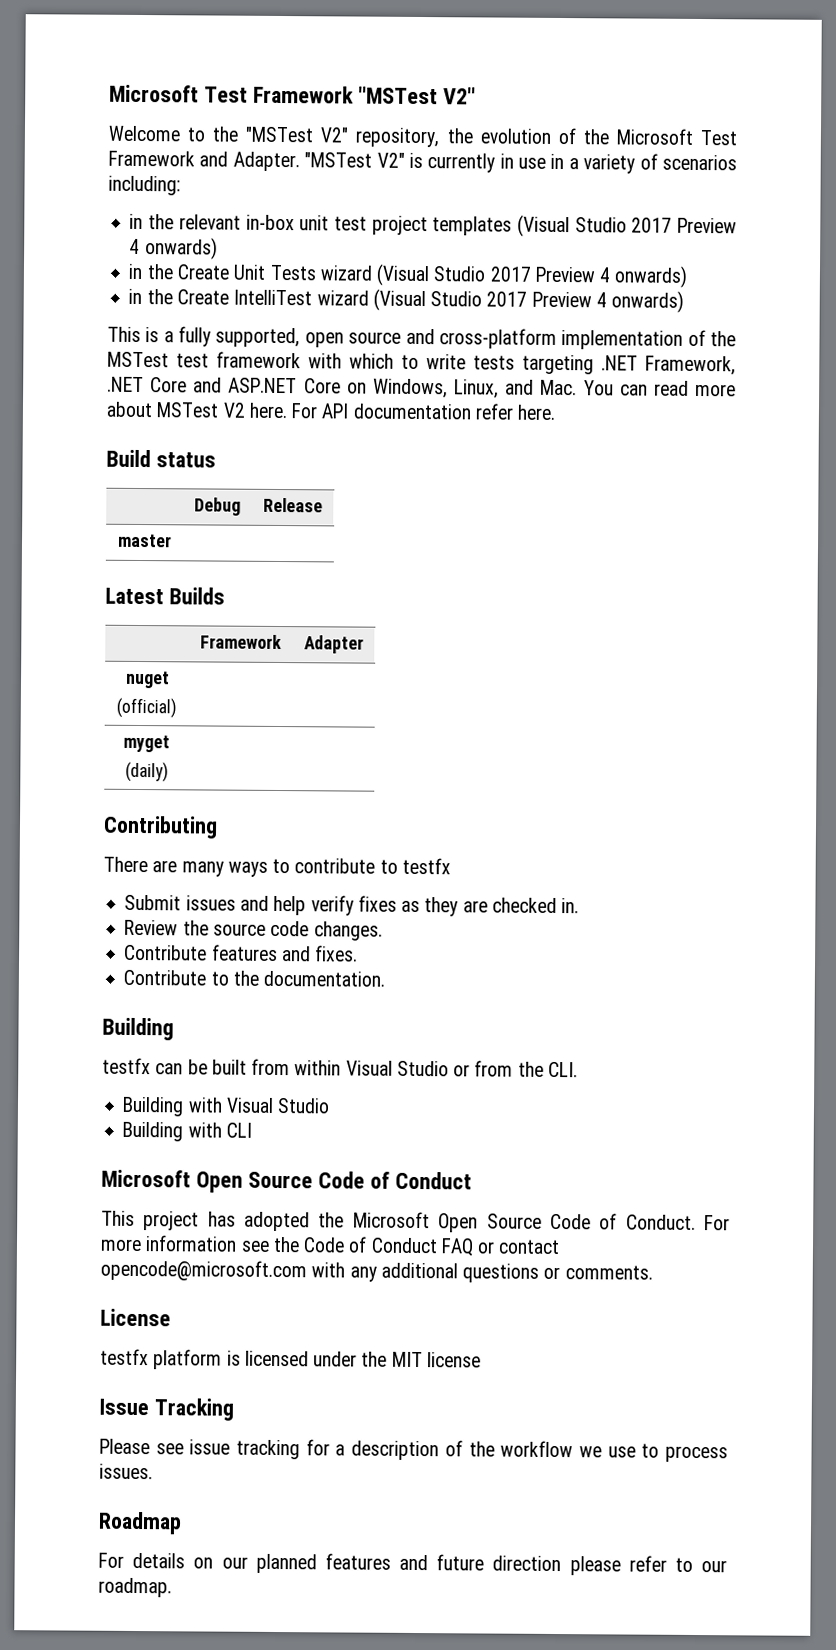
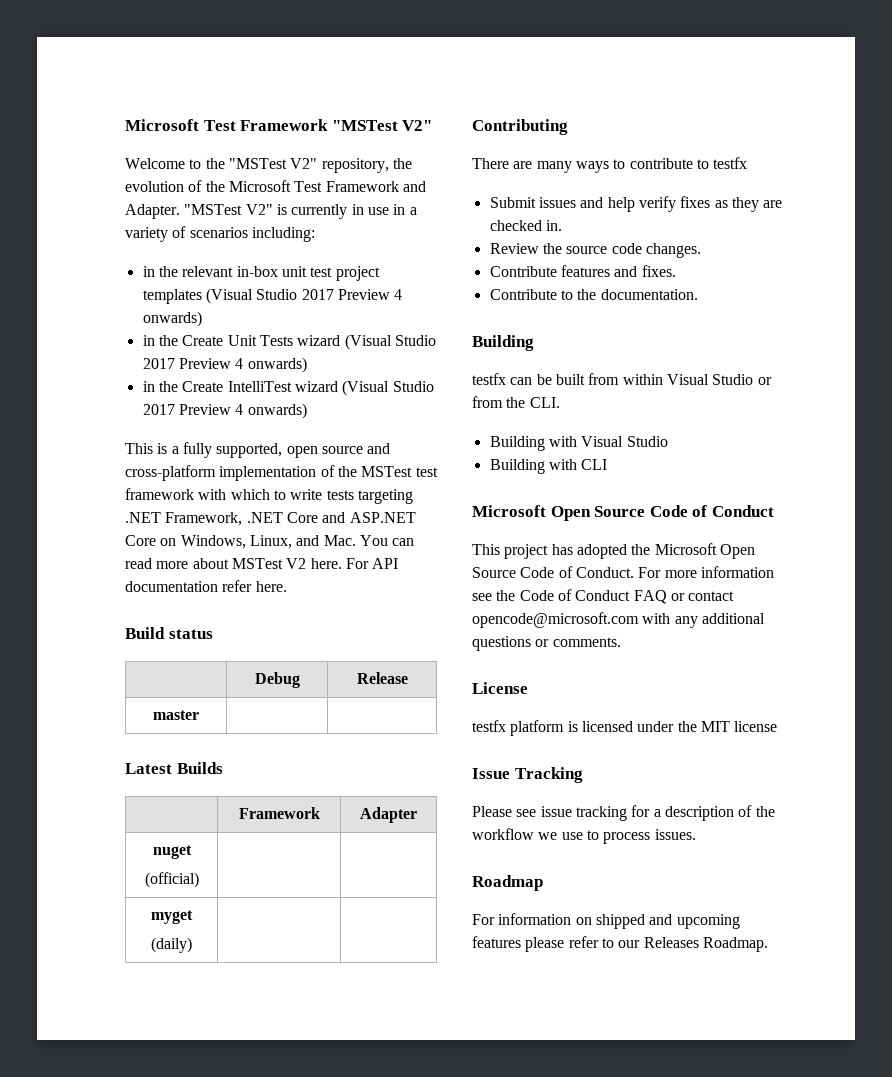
[132,1552,562,1574] details on our planned features and future direction -> [498,913,740,929] [472,936,521,948] information on shipped and upcoming features
[98,1577,172,1598] roadmap. -> [643,937,768,952] Releases Roadmap.

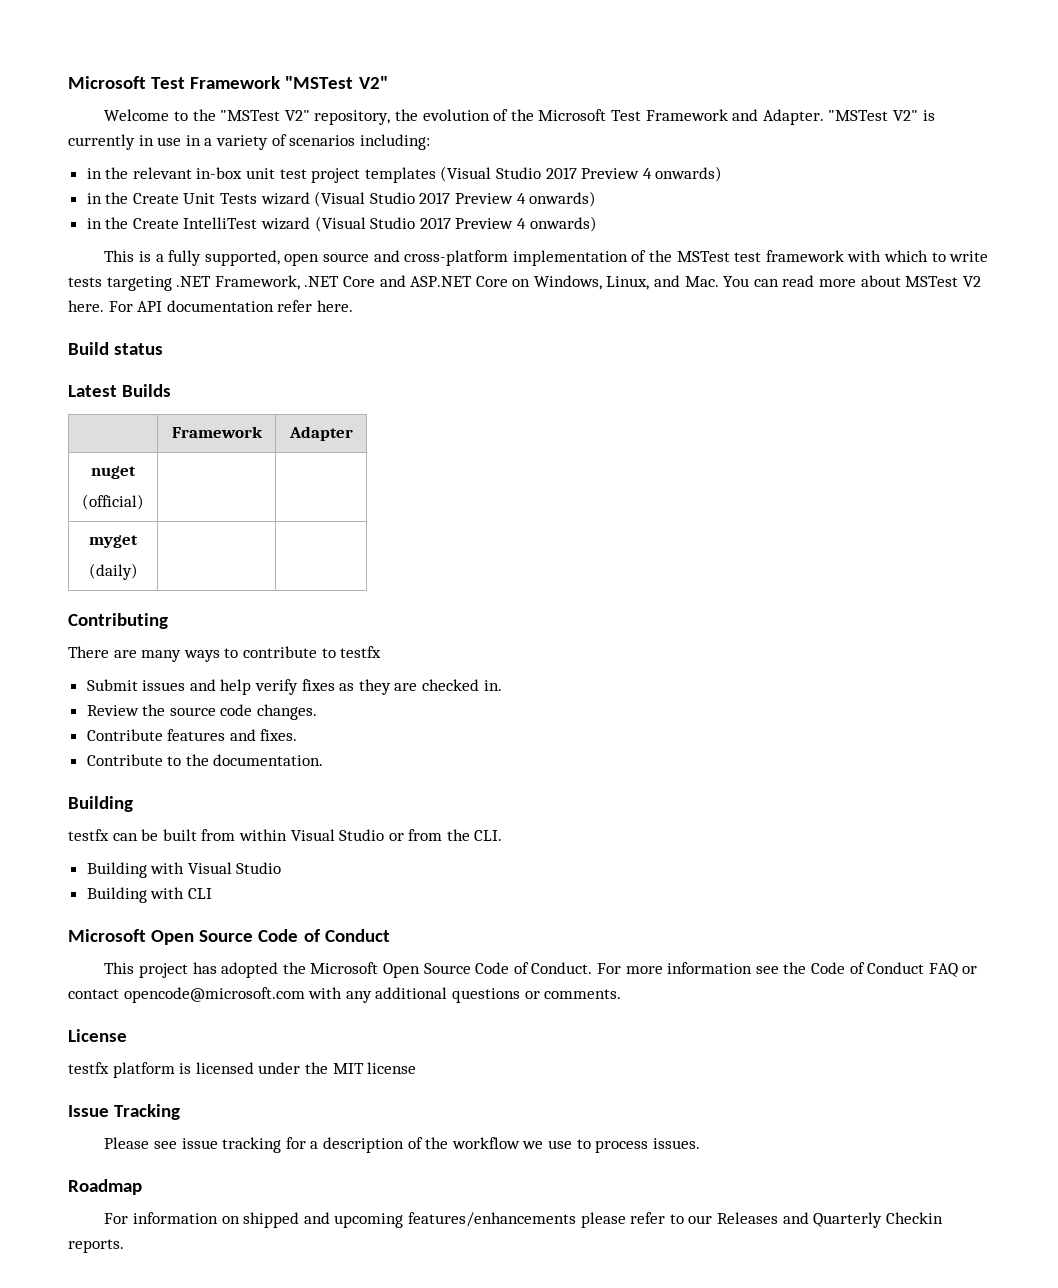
[254,672,300,688] [356,672,408,684] [153,710,199,720] // | Debug | Release // master | | -> (164, 349) none
[472,936,521,948] features -> [408,1212,577,1227] features/enhancements
[702,937,768,952] Roadmap. -> [782,1212,943,1228] [68,1239,124,1253] and Quarterly Checkin reports.

